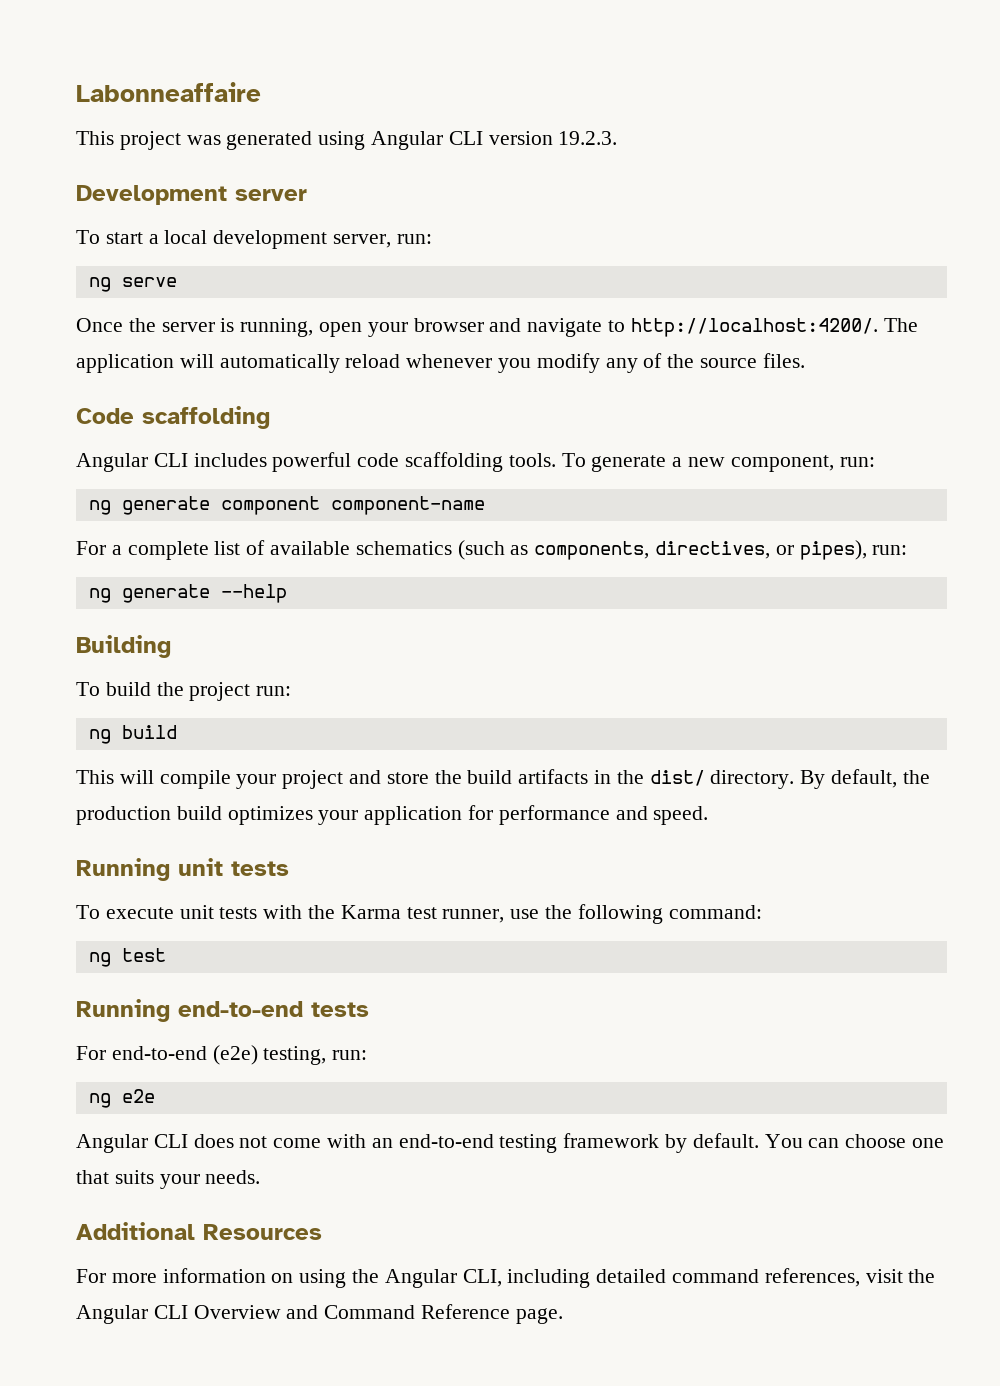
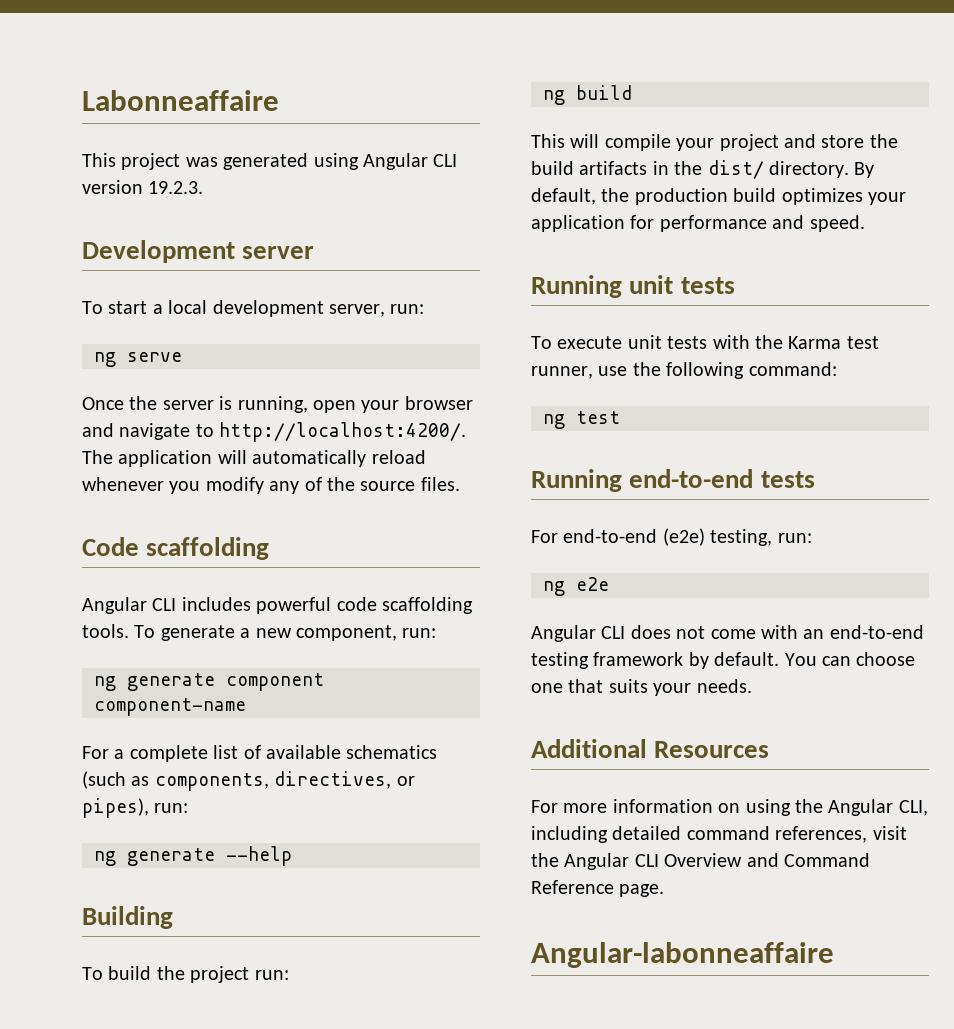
(563, 1316) none -> [531,942,834,968] // Angular-labonneaffaire

